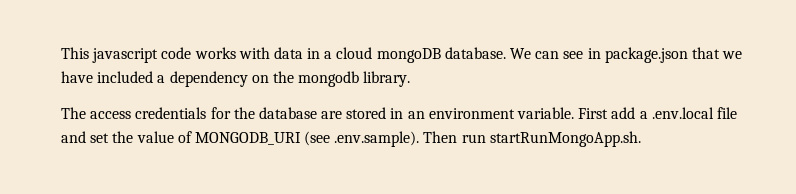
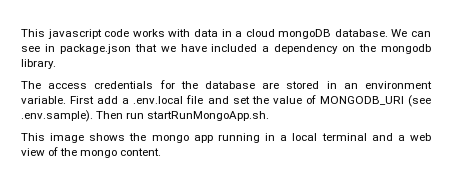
(641, 139) none -> [21,133,431,143] [21,147,162,158] // This image shows the mongo app running in a local terminal and a web view of the mongo content.

